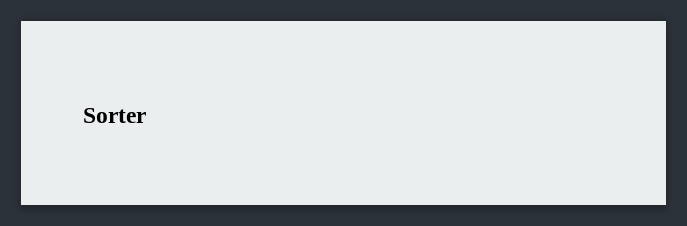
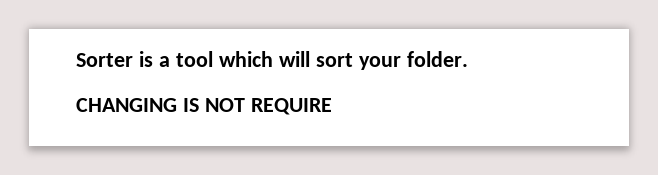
(146, 115) none -> [138,51,468,70] [76,98,332,115] is a tool which will sort your folder. // CHANGING IS NOT REQUIRE

